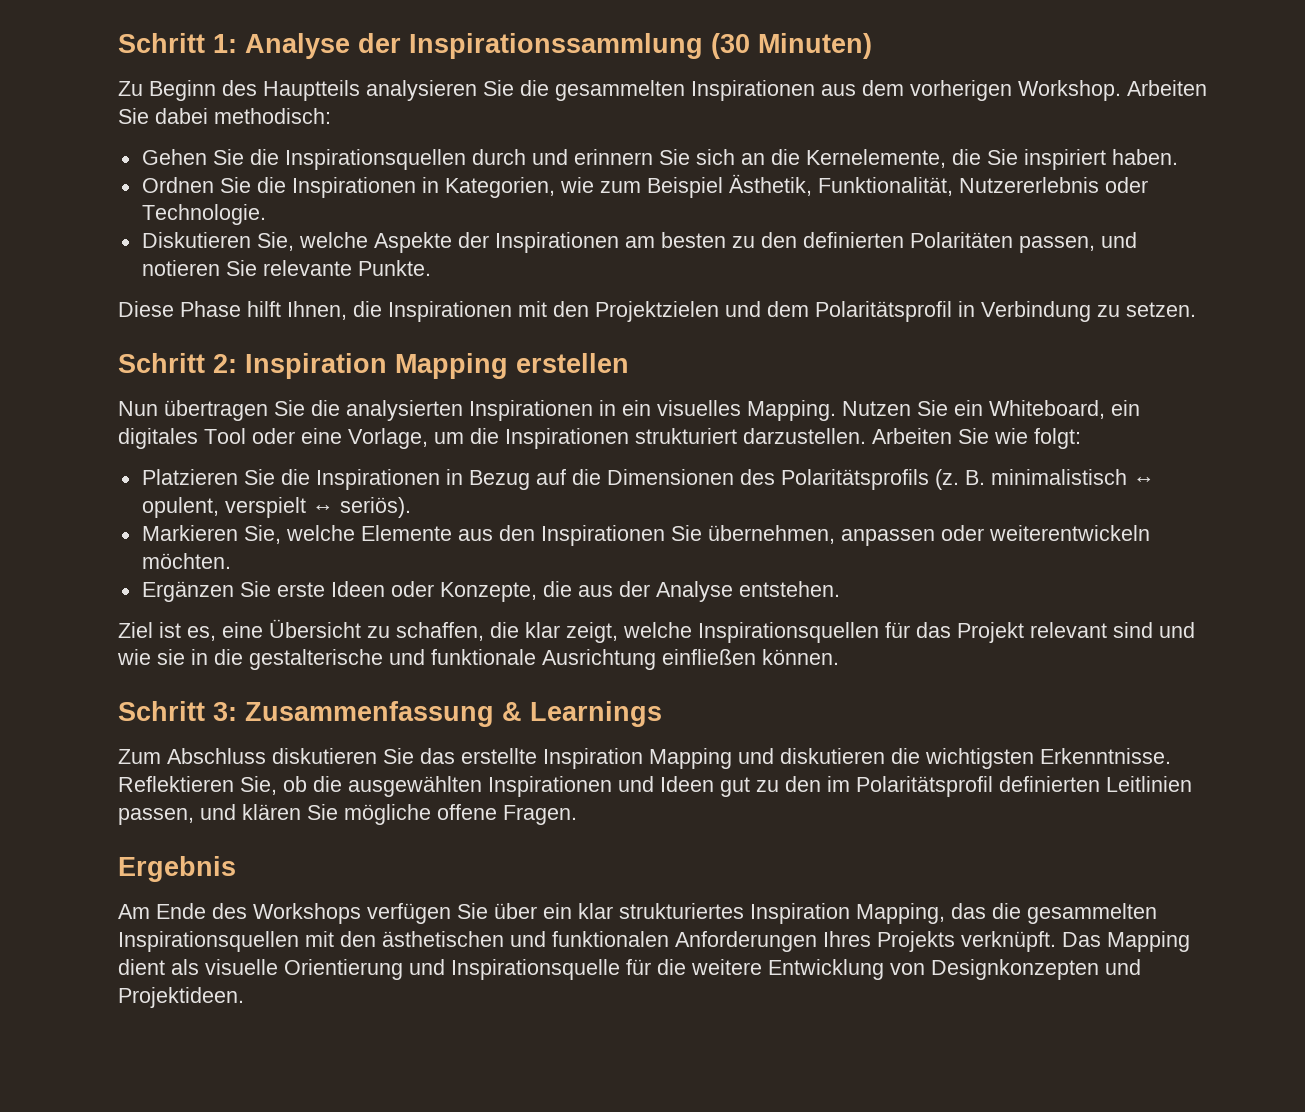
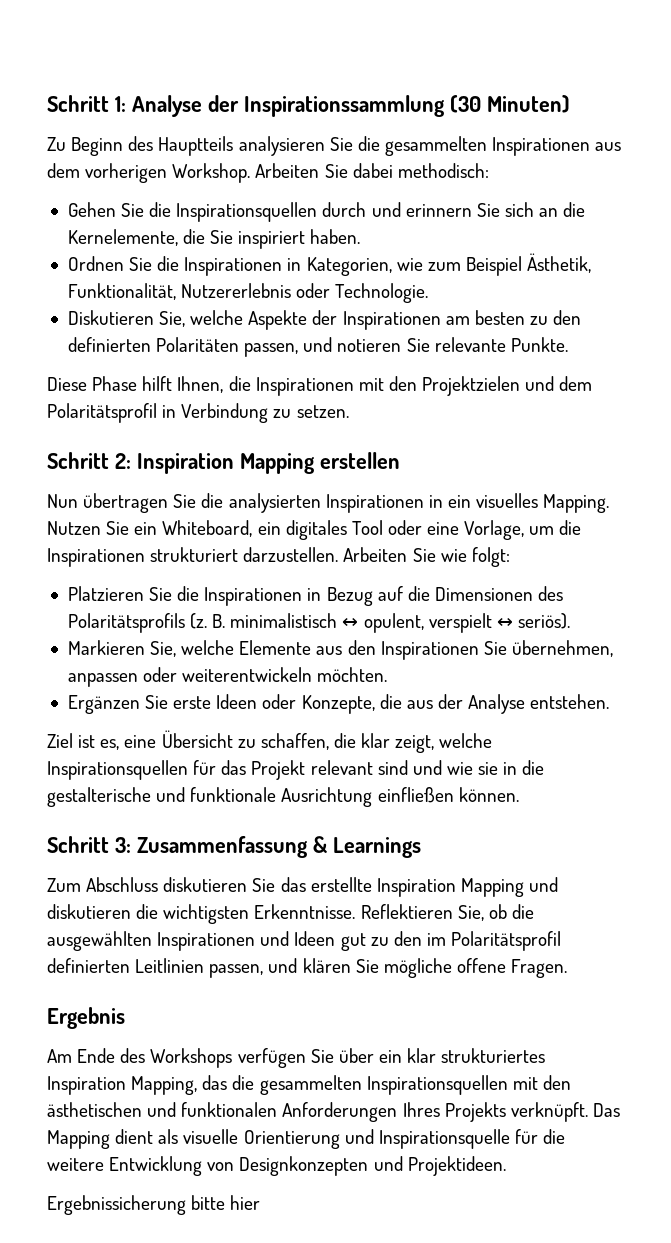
(244, 997) none -> [47,1195,261,1215] // Ergebnissicherung bitte hier

